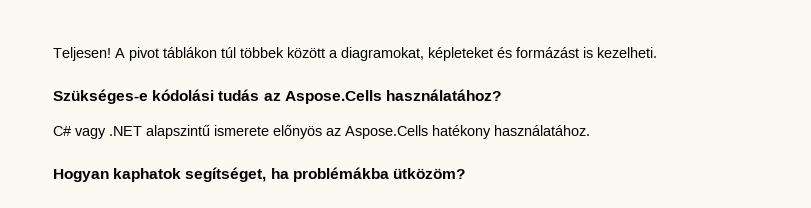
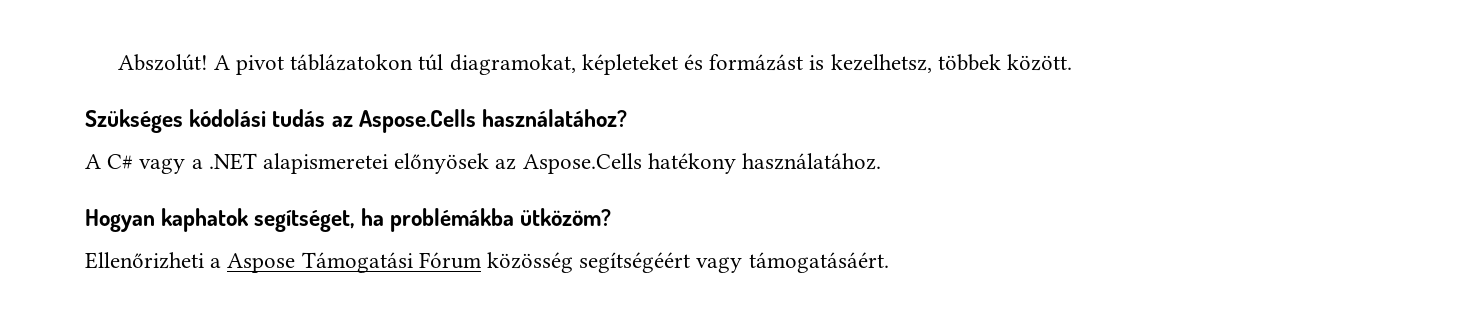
[53,47,111,61] Teljesen! -> [117,54,208,71] Abszolút!
[163,47,338,58] táblákon túl többek között a -> [290,54,444,71] táblázatokon túl
[597,47,657,58] [53,89,148,104] kezelheti. // Szükséges-e -> [830,54,1073,73] [85,109,183,133] kezelhetsz, többek között. // Szükséges
(501, 95) none -> [85,154,101,169] A
[109,124,322,139] .NET alapszintű ismerete előnyös -> [191,153,490,174] a .NET alapismeretei előnyösek
(465, 173) none -> [85,252,889,273] // Ellenőrizheti a Aspose Támogatási Fórum közösség segítségéért vagy támogatásáért.

